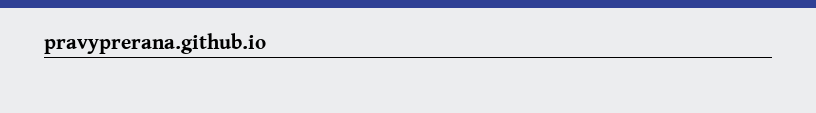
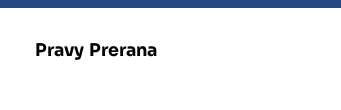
[44,33,266,54] pravyprerana.github.io -> [35,43,157,60] Pravy Prerana

